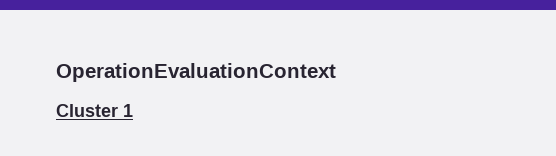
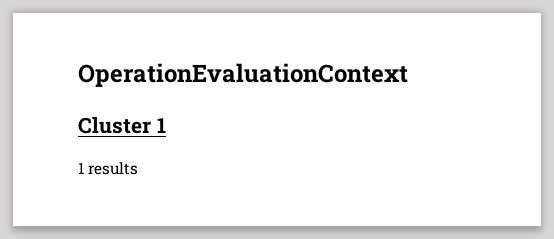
(133, 110) none -> [78,162,139,175] // 1 results

